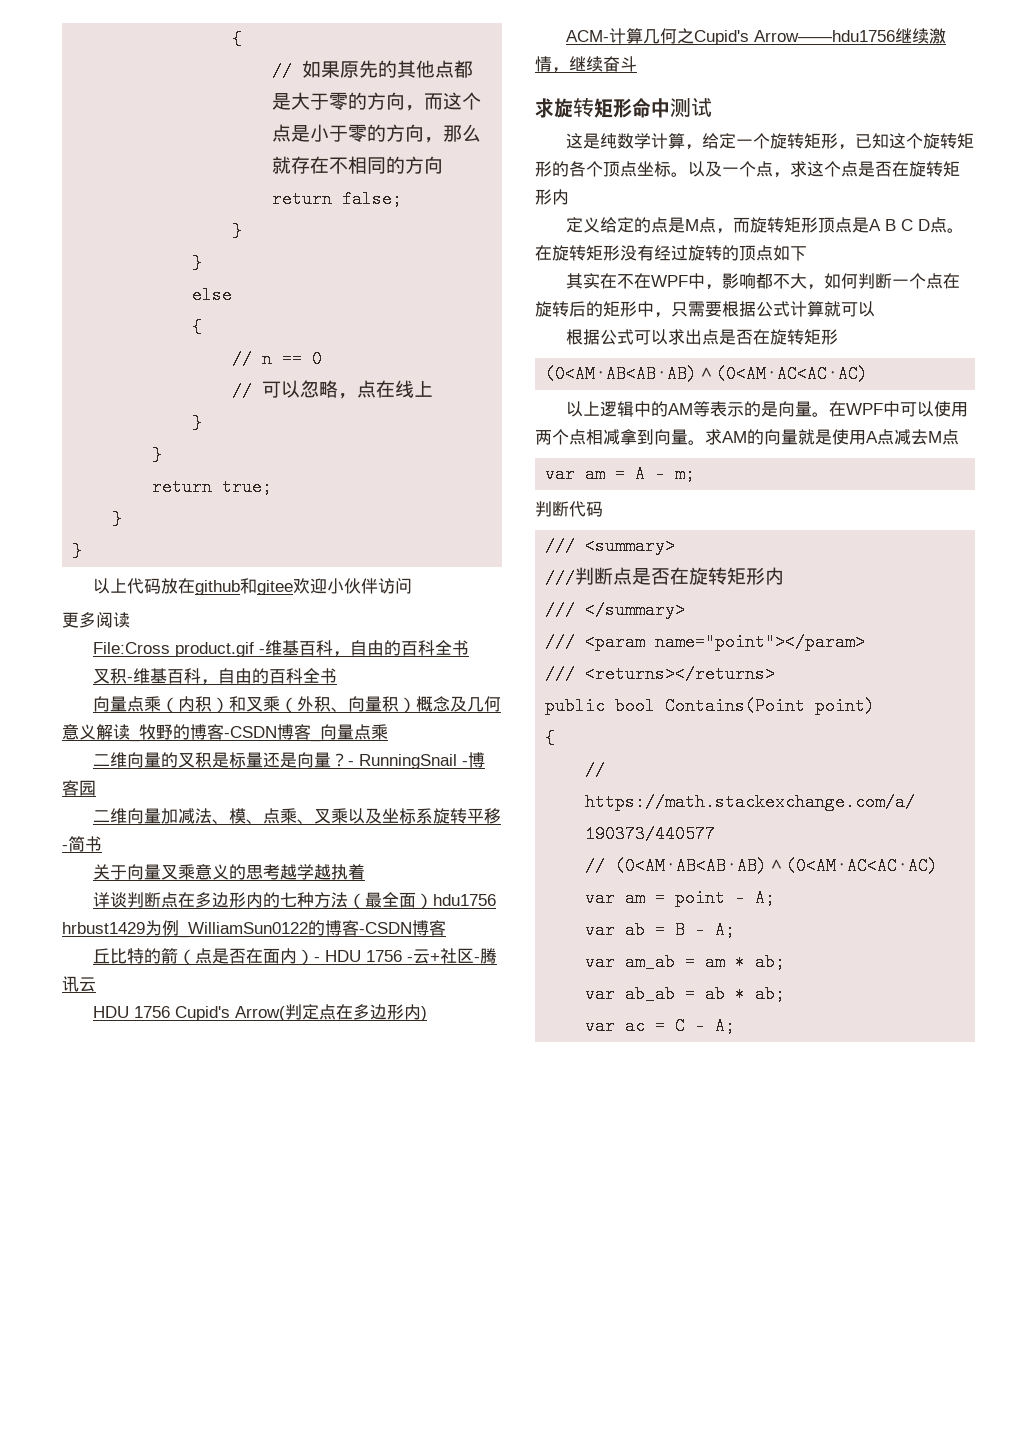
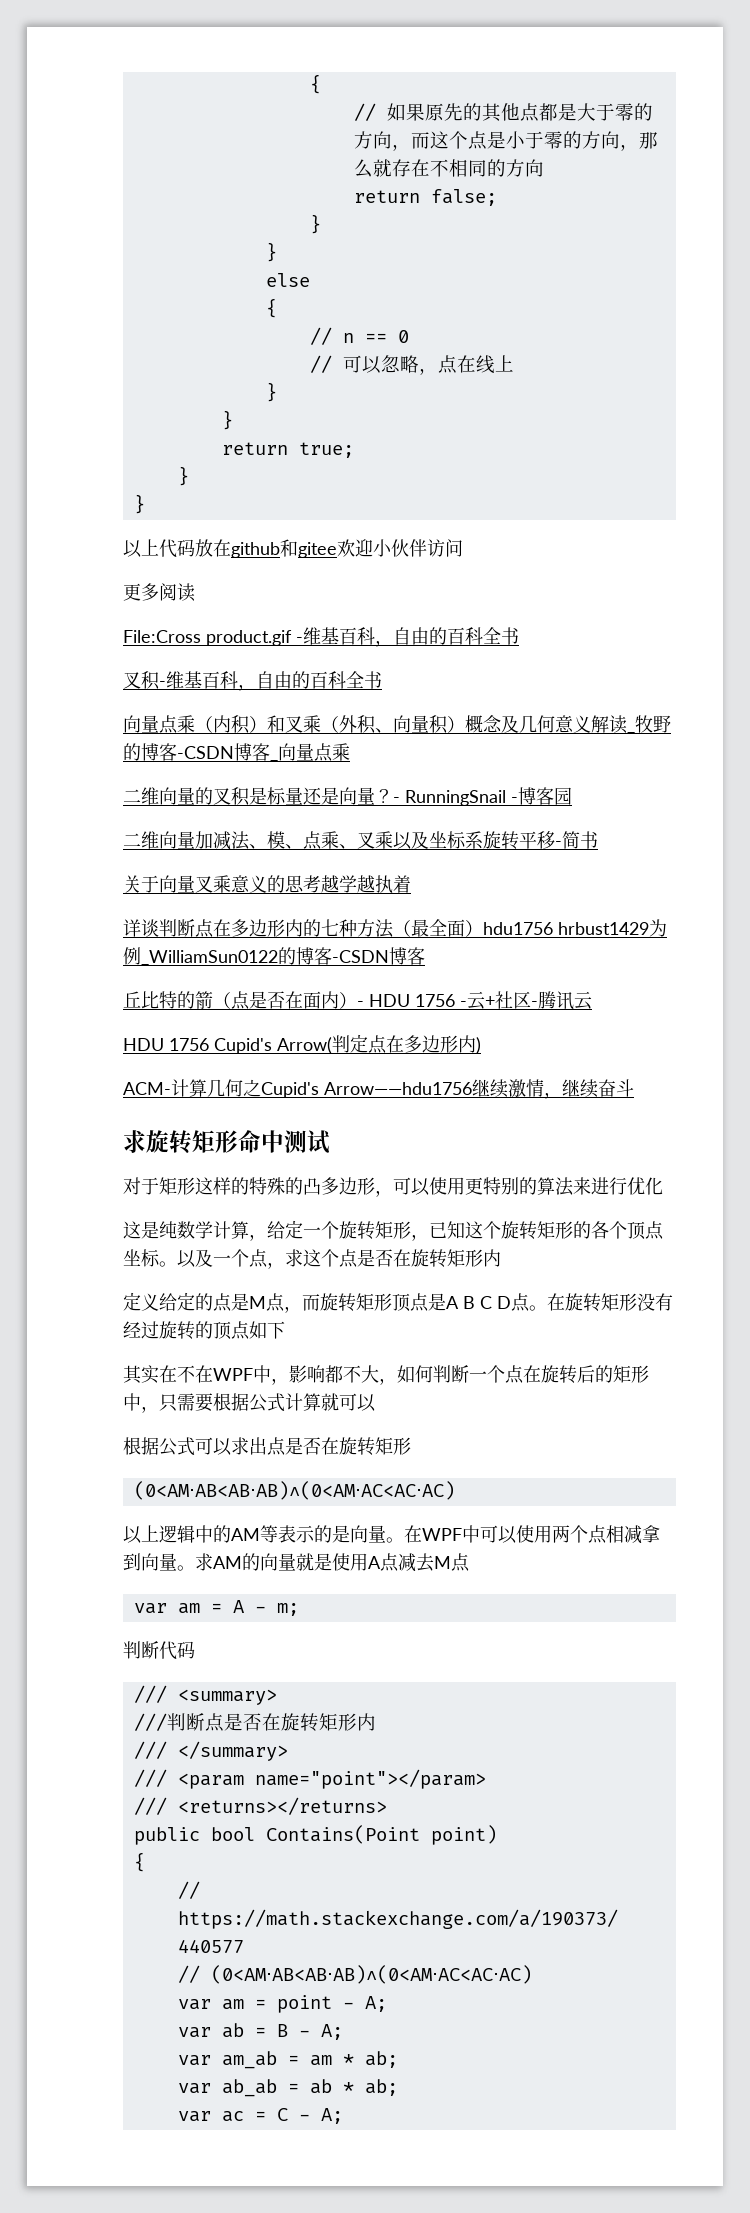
(712, 107) none -> [123,1177,663,1197] // 对于矩形这样的特殊的凸多边形，可以使用更特别的算法来进行优化

